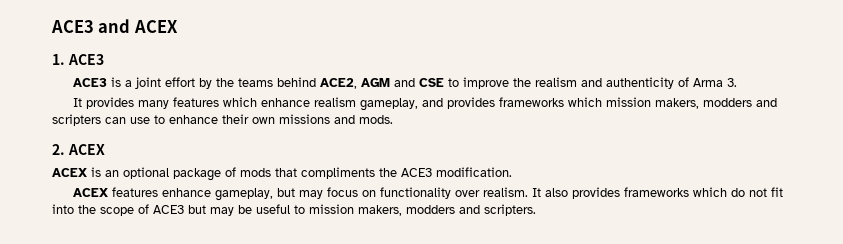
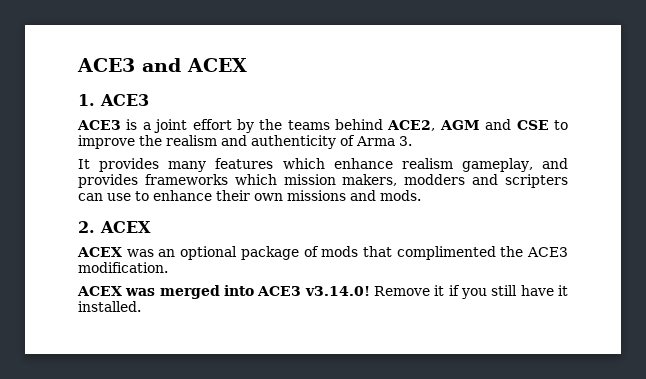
[91,167,101,177] is -> [126,249,154,257] was
[301,167,375,179] compliments -> [396,246,496,260] complimented
[112,187,784,201] [52,204,536,216] features enhance gameplay, but may focus on functionality over realism. It also provides frameworks which do not fit into the scope of ACE3 but may be useful to mission makers, modders and scripters. -> [125,285,568,299] [78,301,141,312] was merged into ACE3 v3.14.0! Remove it if you still have it installed.

